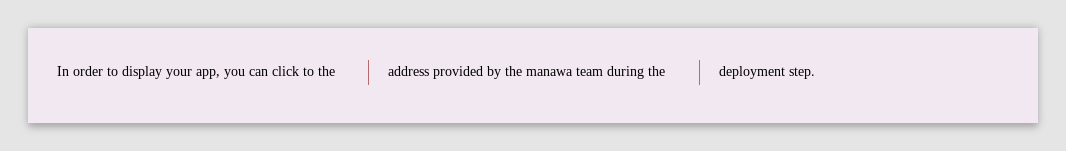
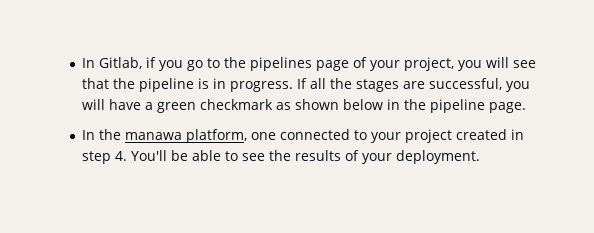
[57,66,815,79] In order to display your app, you can click to the address provided by the manawa team during the deployment step. -> [81,57,536,71] [81,78,530,92] [81,99,526,113] [81,129,524,143] [81,150,480,164] In Gitlab, if you go to the pipelines page of your project, you will see that the pipeline is in progress. If all the stages are successful, you will have a green checkmark as shown below in the pipeline page. // In the manawa platform, one connected to your project created in step 4. You'll be able to see the results of your deployment.

